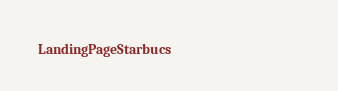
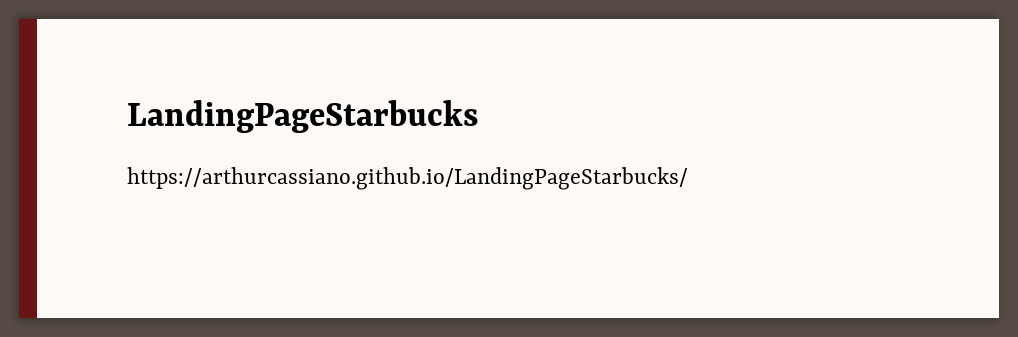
[38,43,171,57] LandingPageStarbucs -> [127,100,478,133] [127,167,688,190] LandingPageStarbucks // https://arthurcassiano.github.io/LandingPageStarbucks/

